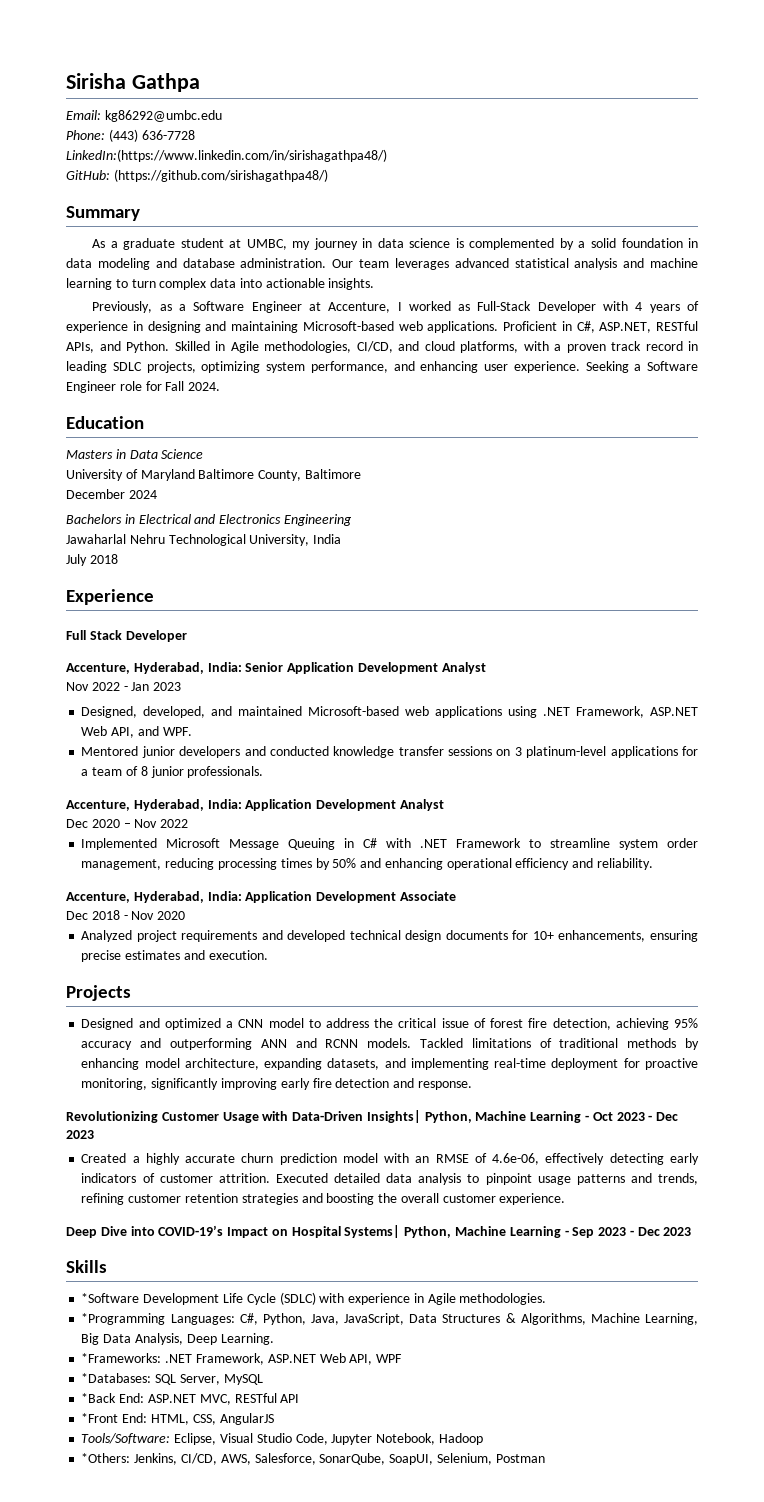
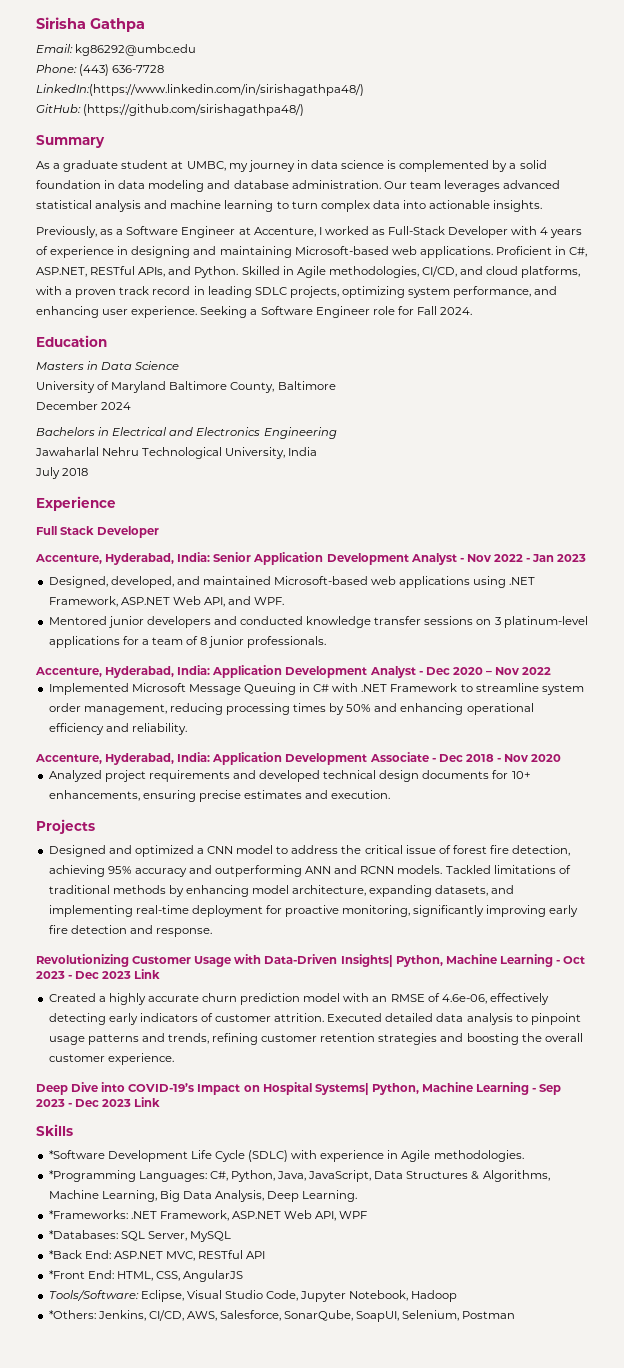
(486, 668) // -> [459,558,464,562] -
(444, 805) // -> [418,671,423,675] -
(456, 896) // -> [431,758,436,762] -
(94, 1134) none -> [134,969,161,979] Link
(692, 1231) none -> [134,1097,161,1107] Link

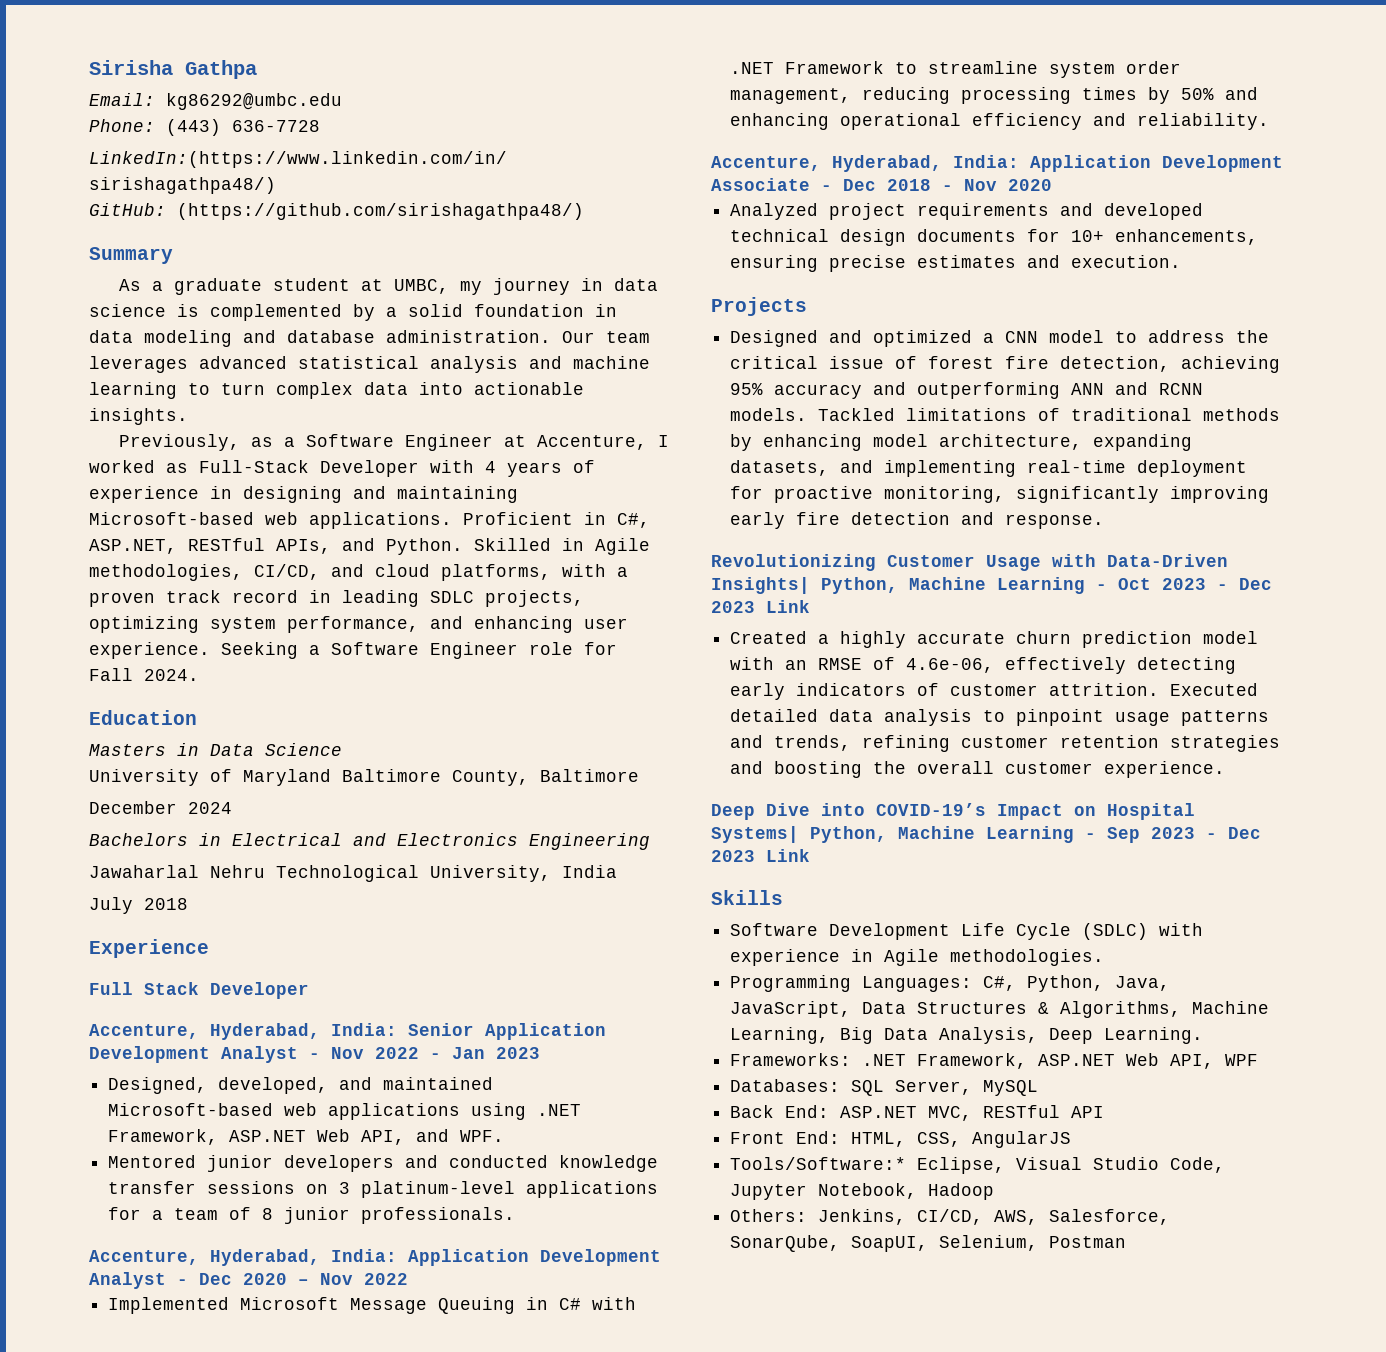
[48,1150,105,1159] *Software -> [730,923,819,936] Software
[48,1170,136,1182] *Programming -> [730,975,852,992] Programming
[48,1210,128,1219] *Frameworks: -> [730,1053,852,1066] Frameworks:
[48,1230,118,1239] *Databases: -> [730,1079,841,1092] Databases:
[48,1250,82,1259] *Back -> [730,1105,775,1118] Back
[48,1270,85,1279] *Front -> [730,1132,786,1144] Front
[48,1290,139,1301] Tools/Software: -> [730,1157,907,1170] Tools/Software:*
[48,1310,96,1319] *Others: -> [730,1209,808,1222] Others:

